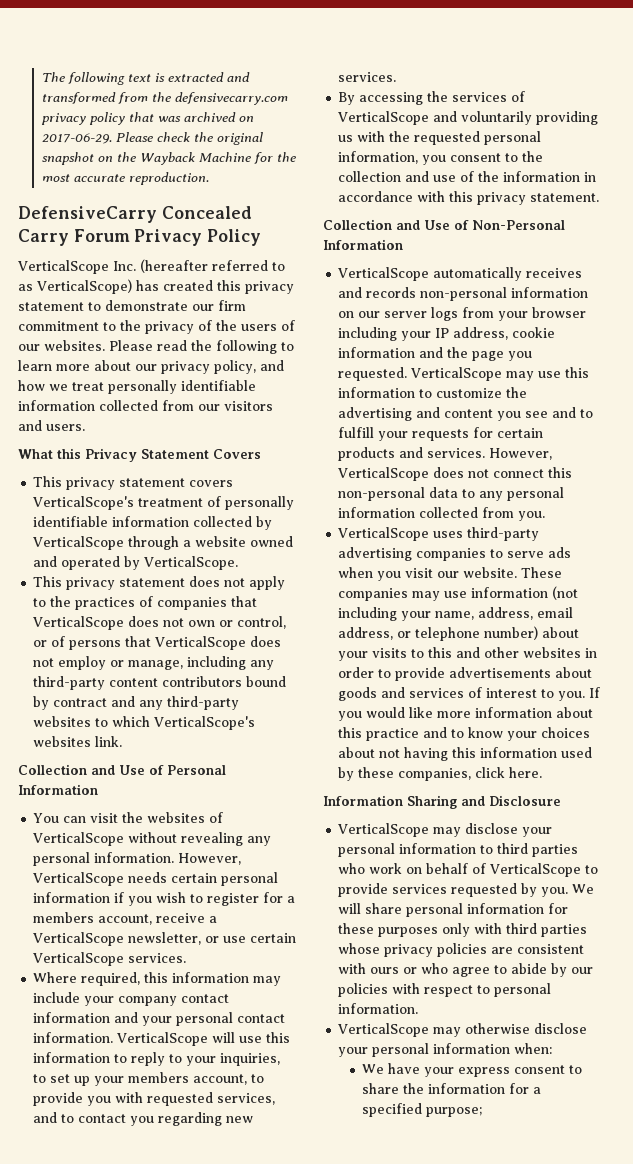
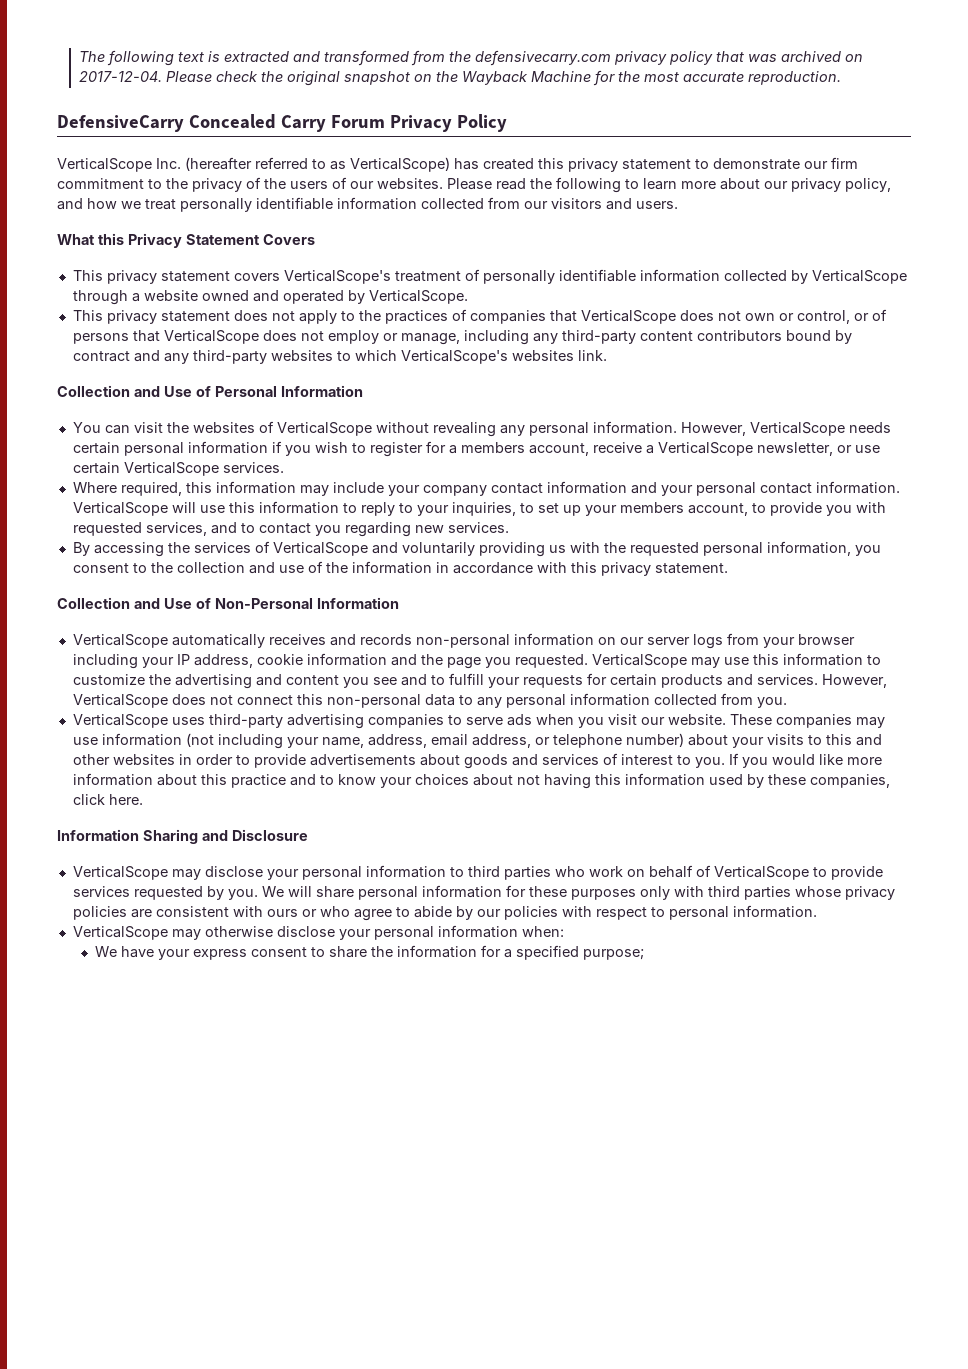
[42,133,113,144] 2017-06-29. -> [79,71,163,82] 2017-12-04.

